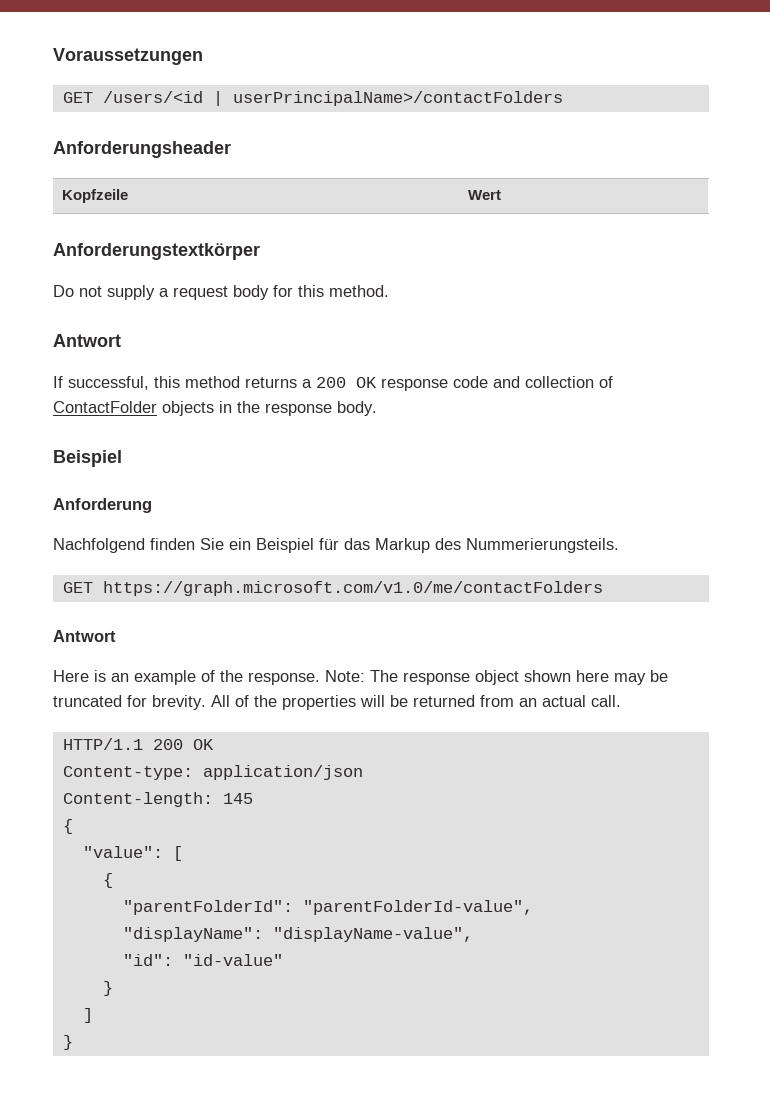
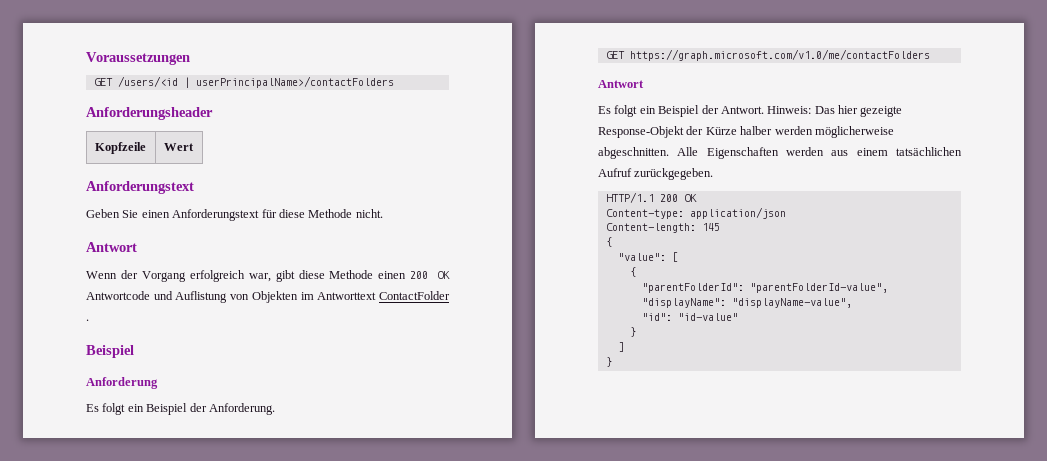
[53,243,260,260] [53,285,389,300] [53,334,121,347] [53,376,613,391] [53,401,377,416] [53,450,122,467] [53,498,152,513] [53,538,619,553] [62,581,603,596] [53,630,116,642] [53,670,668,685] [53,695,621,710] Anforderungstextkörper // Do not supply a request body for this method. // Antwort // If successful, this method returns a 200 OK response code and collection of ContactFolder objects in the response body. // Beispiel // Anforderung // Nachfolgend finden Sie ein Beispiel für das Markup des Nummerierungsteils. // GET https://graph.microsoft.com/v1.0/me/contactFolders // Antwort // Here is an example of the response. Note: The response object shown here may be truncated for brevity. All of the properties will be returned from an actual call. -> [86,181,194,194] [86,209,383,221] [86,242,137,252] [86,270,450,282] [86,291,451,303] [86,319,89,321] [86,345,134,358] [86,377,158,389] [86,403,275,415] [605,49,930,61] [598,80,644,88] [598,105,903,117] [598,126,894,138] [598,147,962,159] [598,168,714,180] Anforderungstext // Geben Sie einen Anforderungstext für diese Methode nicht. // Antwort // Wenn der Vorgang erfolgreich war, gibt diese Methode einen 200 OK Antwortcode und Auflistung von Objekten im Antworttext ContactFolder . // Beispiel // Anforderung // Es folgt ein Beispiel der Anforderung. // GET https://graph.microsoft.com/v1.0/me/contactFolders // Antwort // Es folgt ein Beispiel der Antwort. Hinweis: Das hier gezeigte Response-Objekt der Kürze halber werden möglicherweise abgeschnitten. Alle Eigenschaften werden aus einem tatsächlichen Aufruf zurückgegeben.

